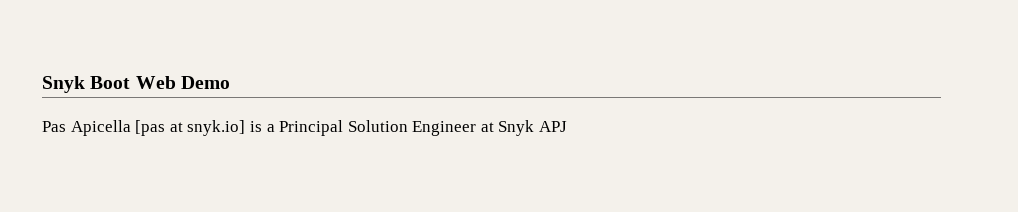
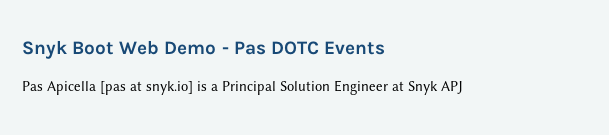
(230, 82) none -> [221,41,385,55] - Pas DOTC Events

